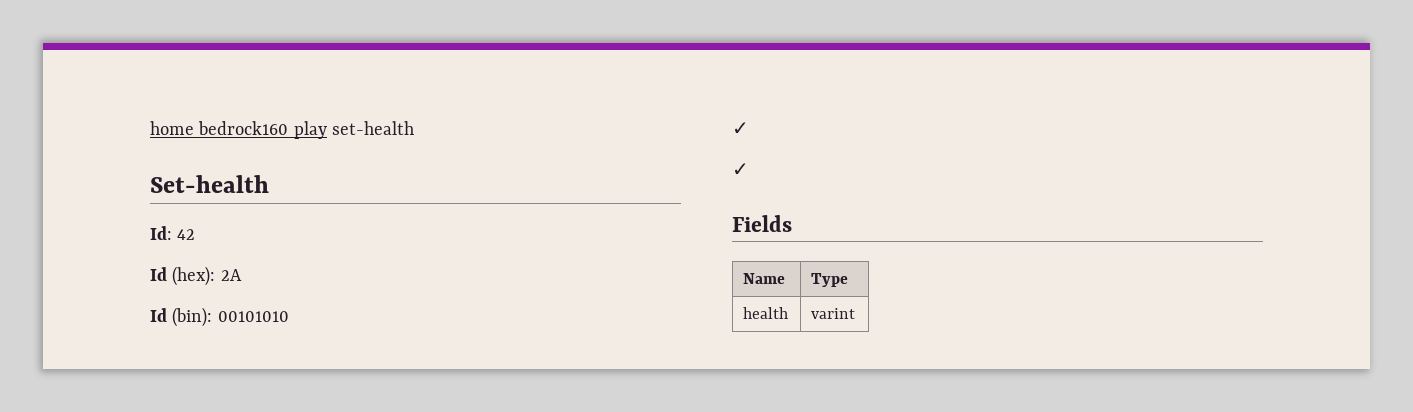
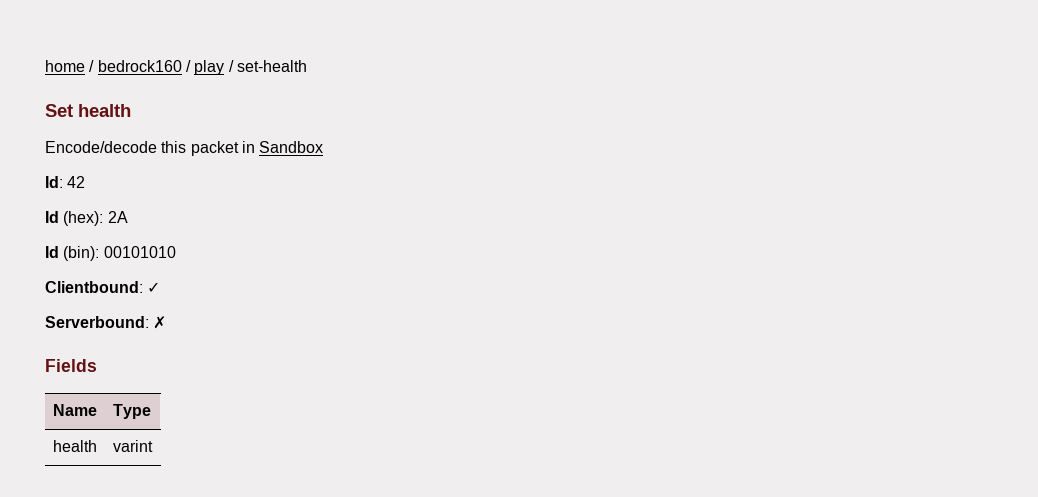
[198,121,414,139] [150,175,269,193] bedrock160 play set-health // Set-health -> [89,60,307,75] [45,104,131,117] [45,141,324,156] / bedrock160 / play / set-health // Set health // Encode/decode this packet in Sandbox
[732,122,749,135] [732,163,749,176] ✓ // ✓ -> [45,281,161,293] [45,316,167,329] Clientbound: ✓ // Serverbound: ✗

